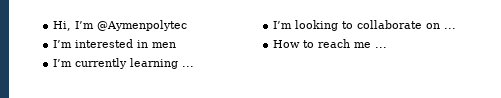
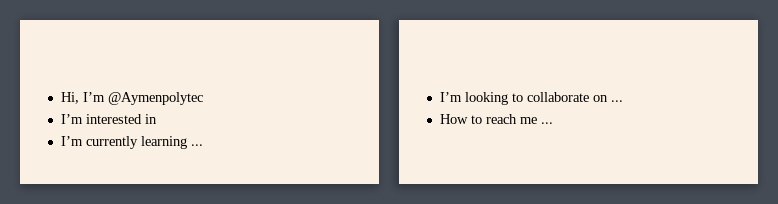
[152,42,177,48] men -> (157, 119) none

